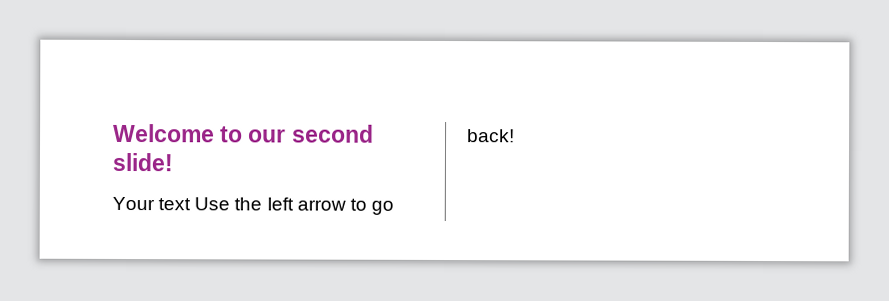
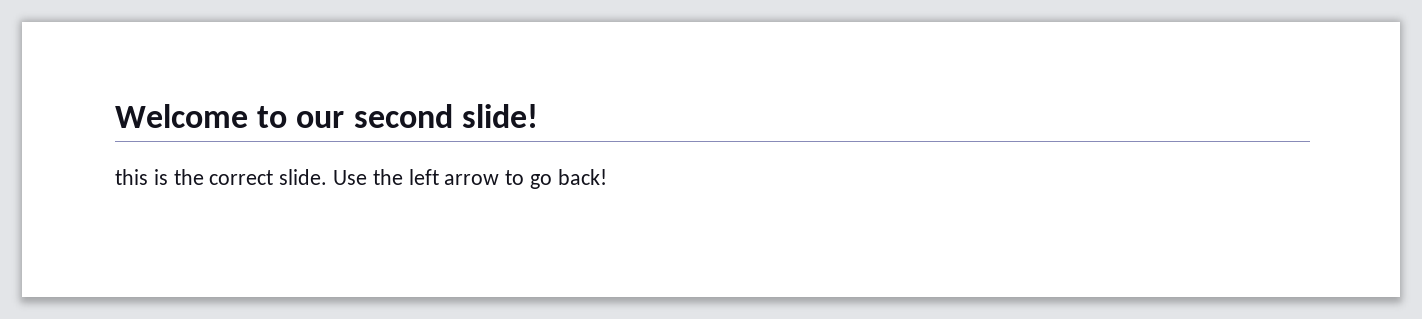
[112,196,192,211] Your text -> [115,169,328,185] this is the correct slide.

